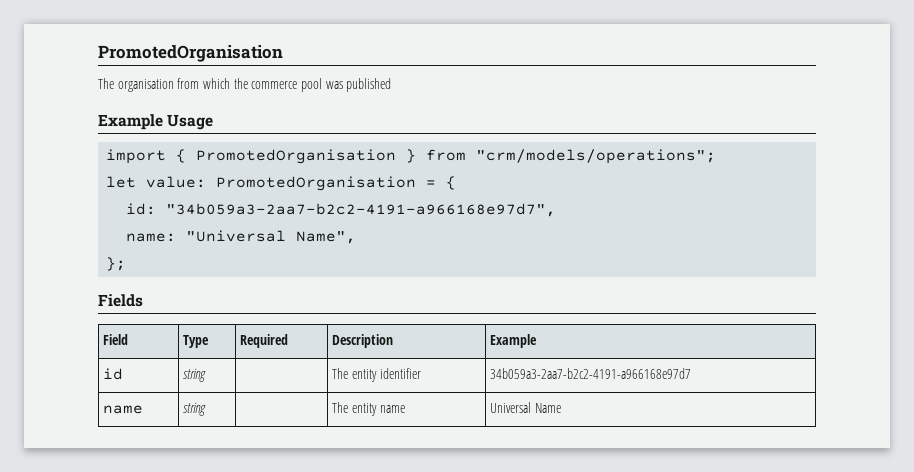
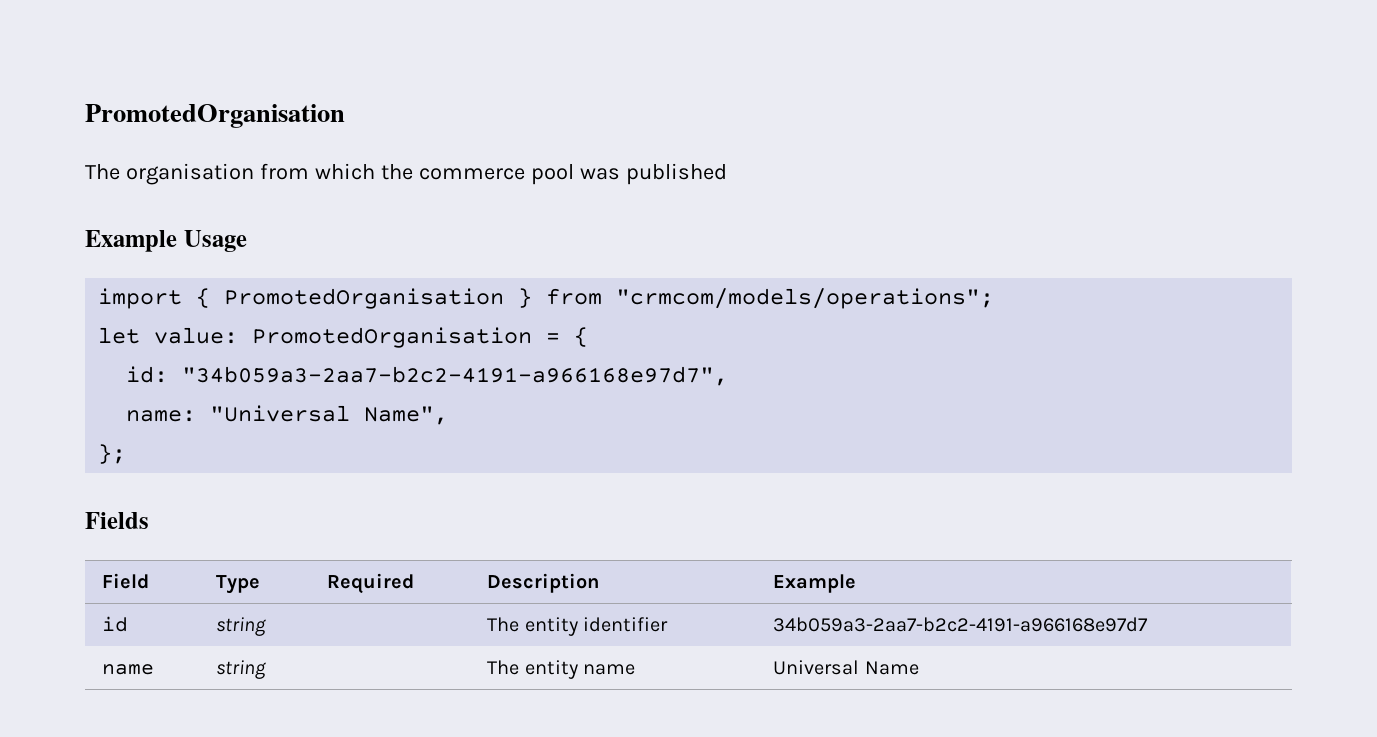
[476,149,717,164] "crm/models/operations"; -> [616,288,995,309] "crmcom/models/operations";

